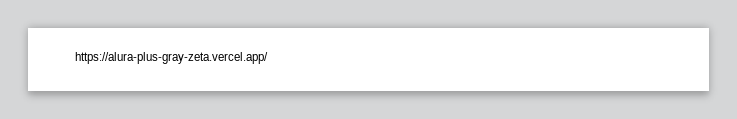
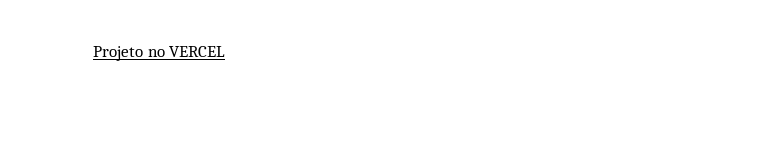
[75,52,268,64] https://alura-plus-gray-zeta.vercel.app/ -> [93,46,226,61] Projeto no VERCEL

